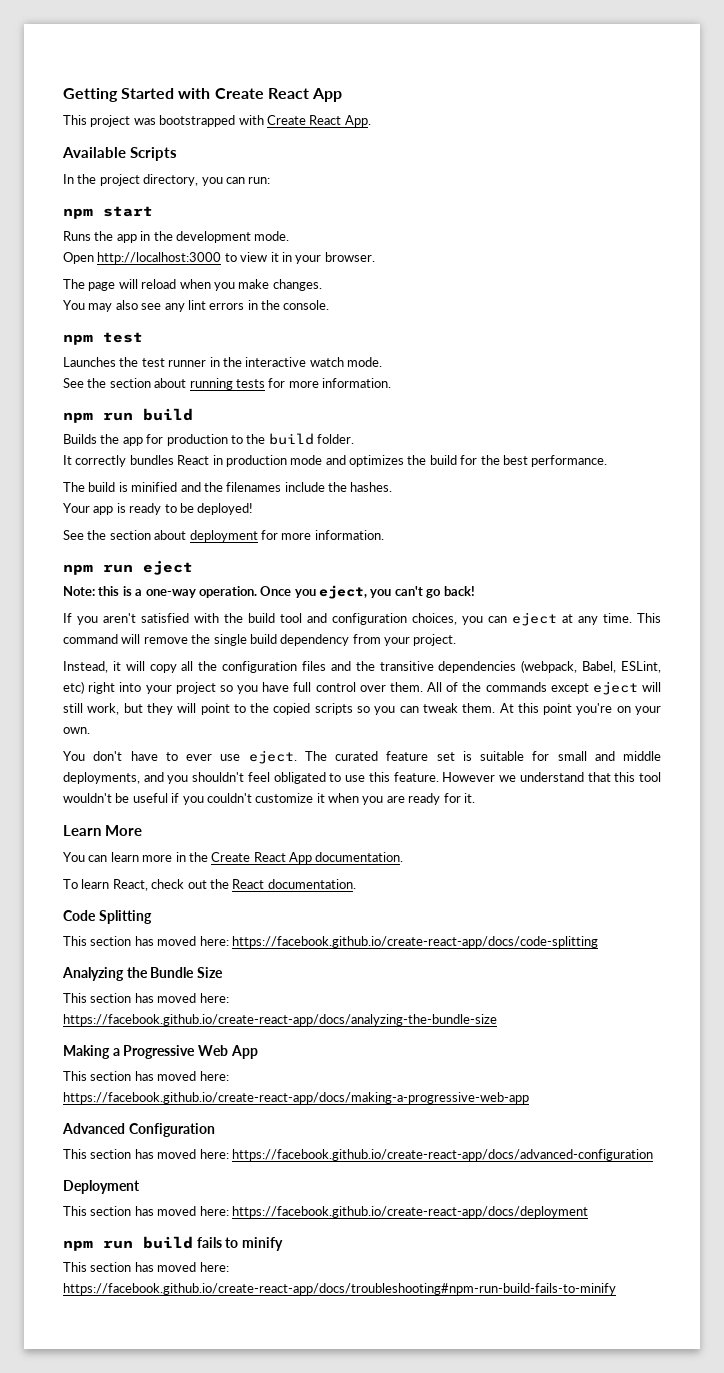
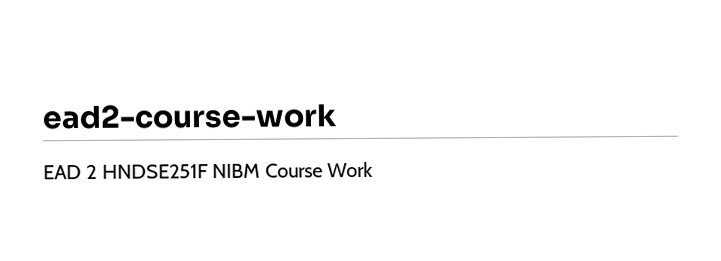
[63,88,342,102] [63,115,371,127] [62,147,177,161] [63,174,271,186] [63,206,153,219] [63,231,290,243] [63,252,375,264] [63,279,322,291] [63,300,330,312] [63,332,143,345] [63,357,382,367] [63,378,391,390] [63,408,193,423] [63,433,354,446] [63,455,608,467] [63,482,393,492] [63,503,254,515] [63,530,384,542] [63,560,193,575] [63,585,475,599] [63,612,661,626] [63,634,457,646] [63,660,661,673] [63,681,661,695] [63,703,661,715] [63,727,90,734] [63,750,661,764] [63,772,662,784] [63,793,475,805] [63,825,142,836] [63,852,404,864] [63,879,356,891] [63,910,152,924] [63,936,598,948] [62,967,223,981] [63,993,229,1003] [63,1014,497,1026] [63,1045,258,1059] [63,1071,229,1081] [63,1092,529,1104] [62,1123,215,1137] [63,1149,653,1161] [63,1180,140,1194] [63,1206,588,1218] [63,1236,283,1251] [63,1262,229,1272] [63,1283,616,1295] Getting Started with Create React App // This project was bootstrapped with Create React App. // Available Scripts // In the project directory, you can run: // npm start // Runs the app in the development mode. // Open http://localhost:3000 to view it in your browser. // The page will reload when you make changes. // You may also see any lint errors in the console. // npm test // Launches the test runner in the interactive watch mode. // See the section about running tests for more information. // npm run build // Builds the app for production to the build folder. // It correctly bundles React in production mode and optimizes the build for the best performance. // The build is minified and the filenames include the hashes. // Your app is ready to be deployed! // See the section about deployment for more information. // npm run eject // Note: this is a one-way operation. Once you eject, you can't go back! // If you aren't satisfied with the build tool and configuration choices, you can eject at any time. This command will remove the single build dependency from your project. // Instead, it will copy all the configuration files and the transitive dependencies (webpack, Babel, ESLint, etc) right into your project so you have full control over them. All of the commands except eject will still work, but they will point to the copied scripts so you can tweak them. At this point you're on your own. // You don't have to ever use eject. The curated feature set is suitable for small and middle deployments, and you shouldn't feel obligated to use this feature. However we understand that this tool wouldn't be useful if you couldn't customize it when you are ready for it. // Learn More // You can learn more in the Create React App documentation. // To learn React, check out the React documentation. // Code Splitting // This section has moved here: https://facebook.github.io/create-react-app/docs/code-splitting // Analyzing the Bundle Size // This section has moved here: https://facebook.github.io/create-react-app/docs/analyzing-the-bundle-size // Making a Progressive Web App // This section has moved here: https://facebook.github.io/create-react-app/docs/making-a-progressive-web-app // Advanced Configuration // This section has moved here: https://facebook.github.io/create-react-app/docs/advanced-configuration // Deployment // This section has moved here: https://facebook.github.io/create-react-app/docs/deployment // npm run build fails to minify // This section has moved here: https://facebook.github.io/create-react-app/docs/troubleshooting#npm-run-build-fails-to-minify -> [42,103,337,130] [43,161,373,180] ead2-course-work // EAD 2 HNDSE251F NIBM Course Work

